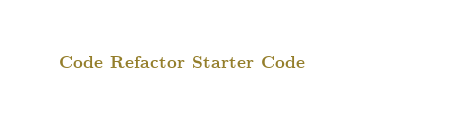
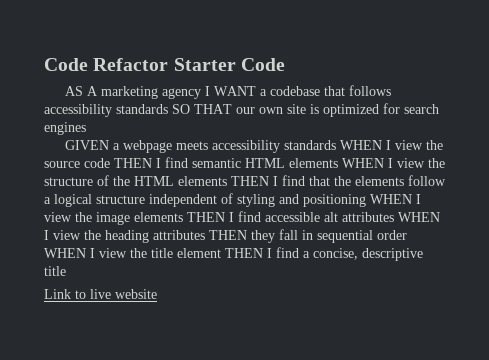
(305, 62) none -> [65,85,392,99] [44,103,439,117] [44,122,86,135] [65,140,444,153] [44,157,445,168] [44,175,446,186] [44,193,421,207] [44,211,440,225] [44,229,407,243] [44,247,423,261] [44,266,66,276] [44,289,157,299] // AS A marketing agency I WANT a codebase that follows accessibility standards SO THAT our own site is optimized for search engines // GIVEN a webpage meets accessibility standards WHEN I view the source code THEN I find semantic HTML elements WHEN I view the structure of the HTML elements THEN I find that the elements follow a logical structure independent of styling and positioning WHEN I view the image elements THEN I find accessible alt attributes WHEN I view the heading attributes THEN they fall in sequential order WHEN I view the title element THEN I find a concise, descriptive title // Link to live website

